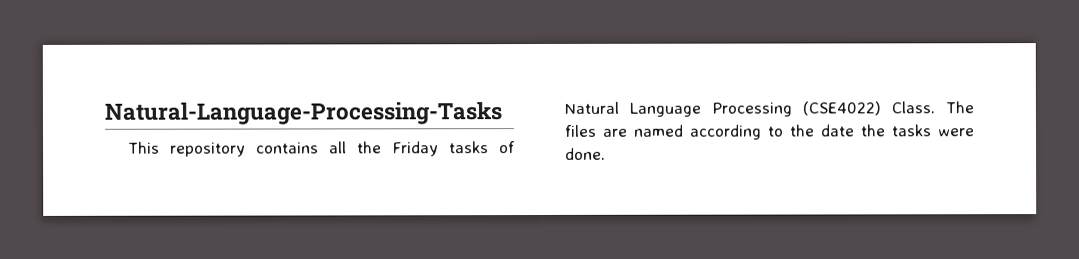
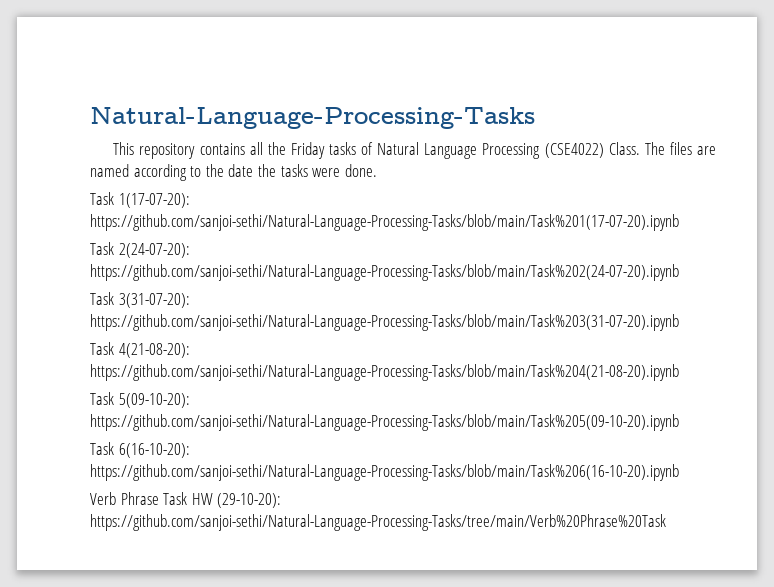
(606, 153) none -> [90,192,190,208] [90,214,679,231] [90,242,190,258] [90,264,679,281] [90,292,190,308] [90,314,679,331] [90,342,190,358] [90,364,679,381] [90,392,190,408] [90,414,679,431] [90,442,190,458] [90,464,679,481] [90,492,282,508] [90,514,666,531] // Task 1(17-07-20): https://github.com/sanjoi-sethi/Natural-Language-Processing-Tasks/blob/main/Task%201(17-07-20).ipynb // Task 2(24-07-20): https://github.com/sanjoi-sethi/Natural-Language-Processing-Tasks/blob/main/Task%202(24-07-20).ipynb // Task 3(31-07-20): https://github.com/sanjoi-sethi/Natural-Language-Processing-Tasks/blob/main/Task%203(31-07-20).ipynb // Task 4(21-08-20): https://github.com/sanjoi-sethi/Natural-Language-Processing-Tasks/blob/main/Task%204(21-08-20).ipynb // Task 5(09-10-20): https://github.com/sanjoi-sethi/Natural-Language-Processing-Tasks/blob/main/Task%205(09-10-20).ipynb // Task 6(16-10-20): https://github.com/sanjoi-sethi/Natural-Language-Processing-Tasks/blob/main/Task%206(16-10-20).ipynb // Verb Phrase Task HW (29-10-20): https://github.com/sanjoi-sethi/Natural-Language-Processing-Tasks/tree/main/Verb%20Phrase%20Task

